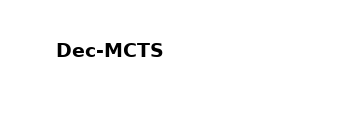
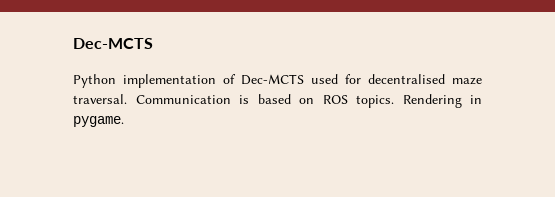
[56,43,164,57] Dec-MCTS -> [73,38,153,49] [73,74,482,88] [73,94,482,108] [73,116,124,127] Dec-MCTS // Python implementation of Dec-MCTS used for decentralised maze traversal. Communication is based on ROS topics. Rendering in pygame.

